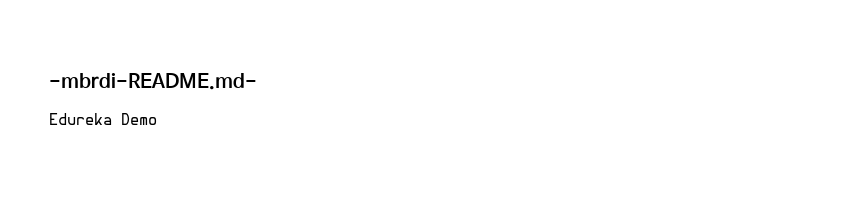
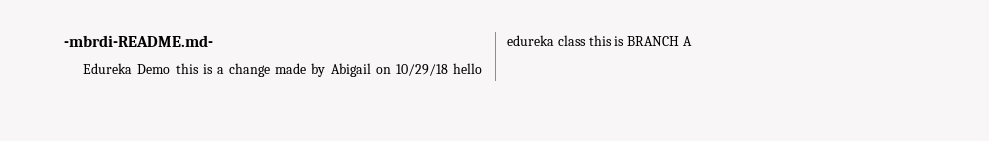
(157, 119) none -> [175,63,482,77] [507,35,692,46] this is a change made by Abigail on 10/29/18 hello edureka class this is BRANCH A

